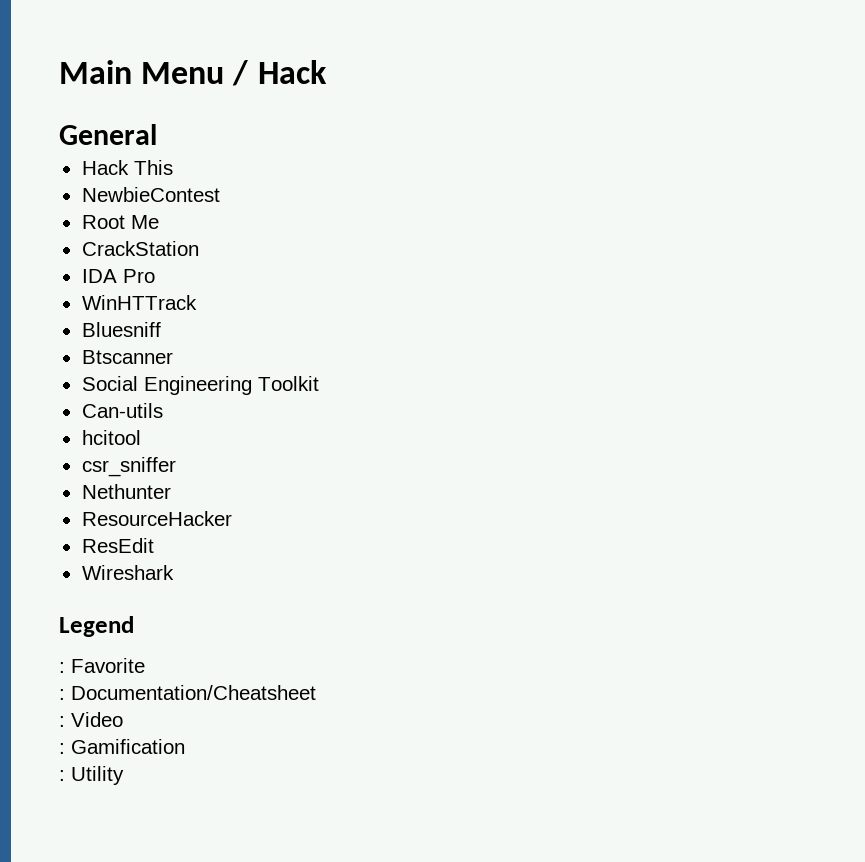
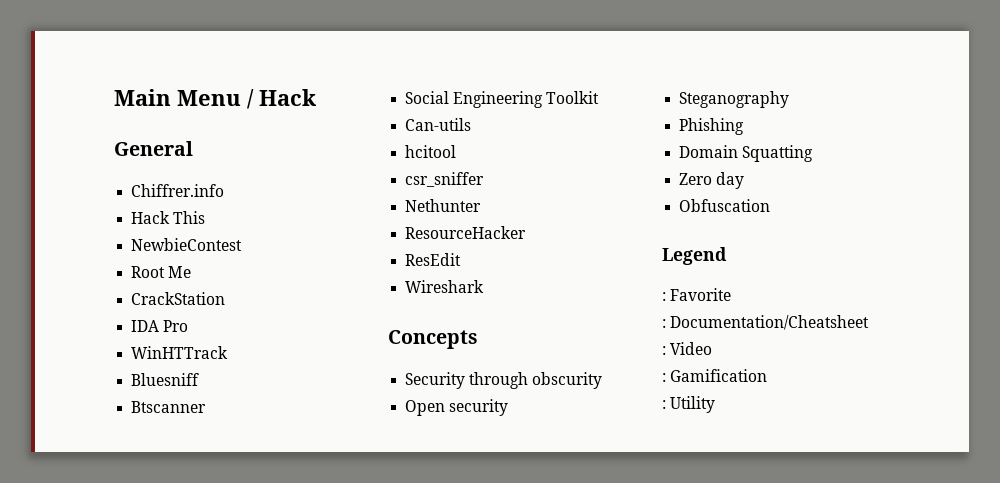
(157, 134) none -> [131,184,225,197] // Chiffrer.info
(174, 572) none -> [388,330,478,349] [405,372,603,389] [405,399,509,416] [679,91,790,108] [679,118,745,135] [679,145,814,162] [679,172,745,189] [679,199,771,212] // Concepts // Security through obscurity // Open security // Steganography // Phishing // Domain Squatting // Zero day // Obfuscation

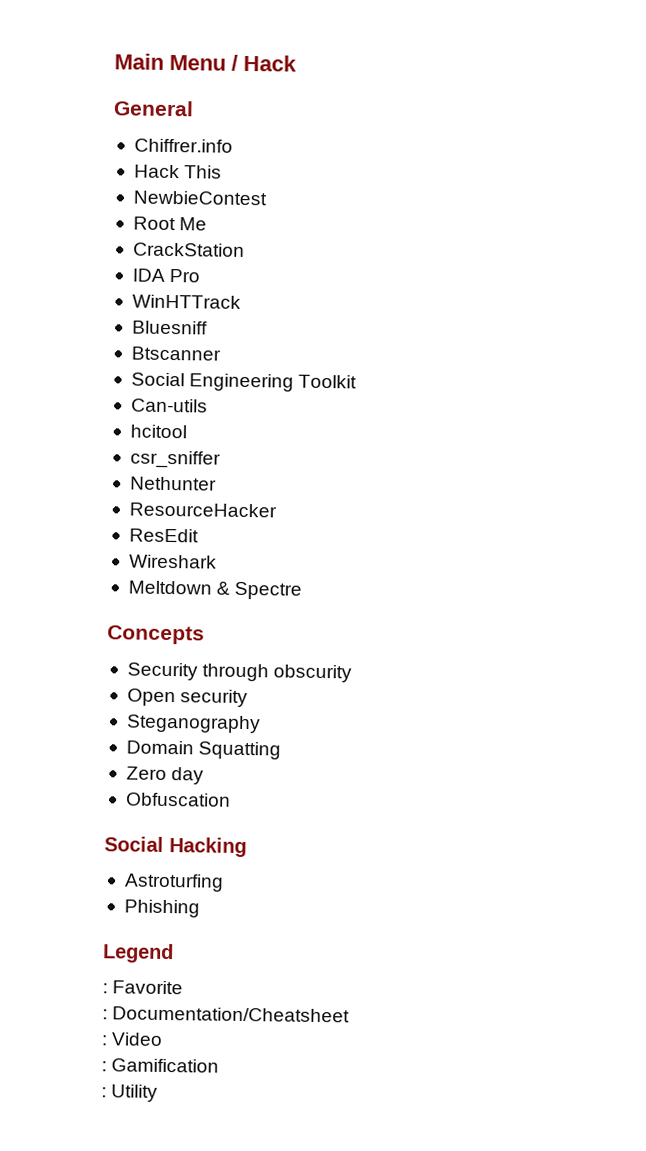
(485, 286) none -> [127,580,303,600] // Meltdown & Spectre
[679,118,745,135] // Phishing -> (261, 724) none
(771, 205) none -> [104,836,247,858] [123,873,224,892] [123,899,200,918] // Social Hacking // Astroturfing // Phishing

